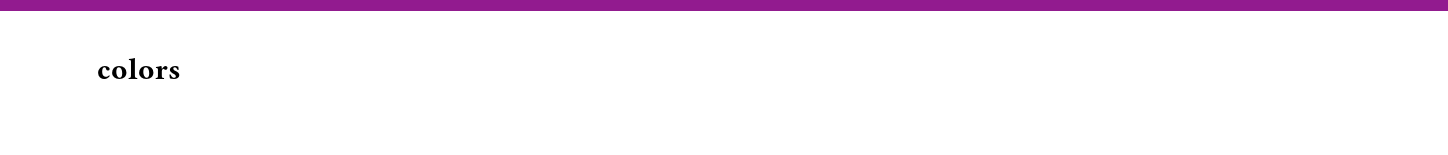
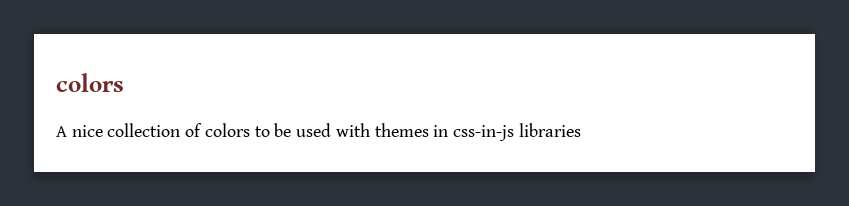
[97,58,181,79] colors -> [56,73,124,92] [56,123,581,141] colors // A nice collection of colors to be used with themes in css-in-js libraries

